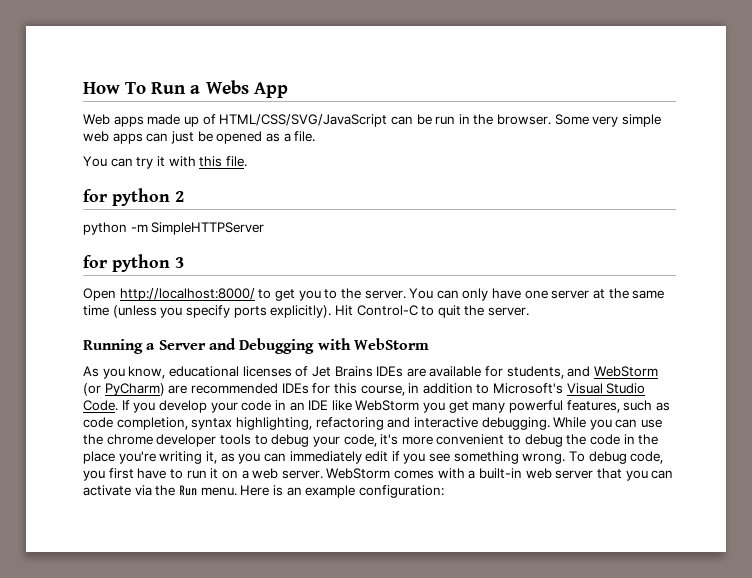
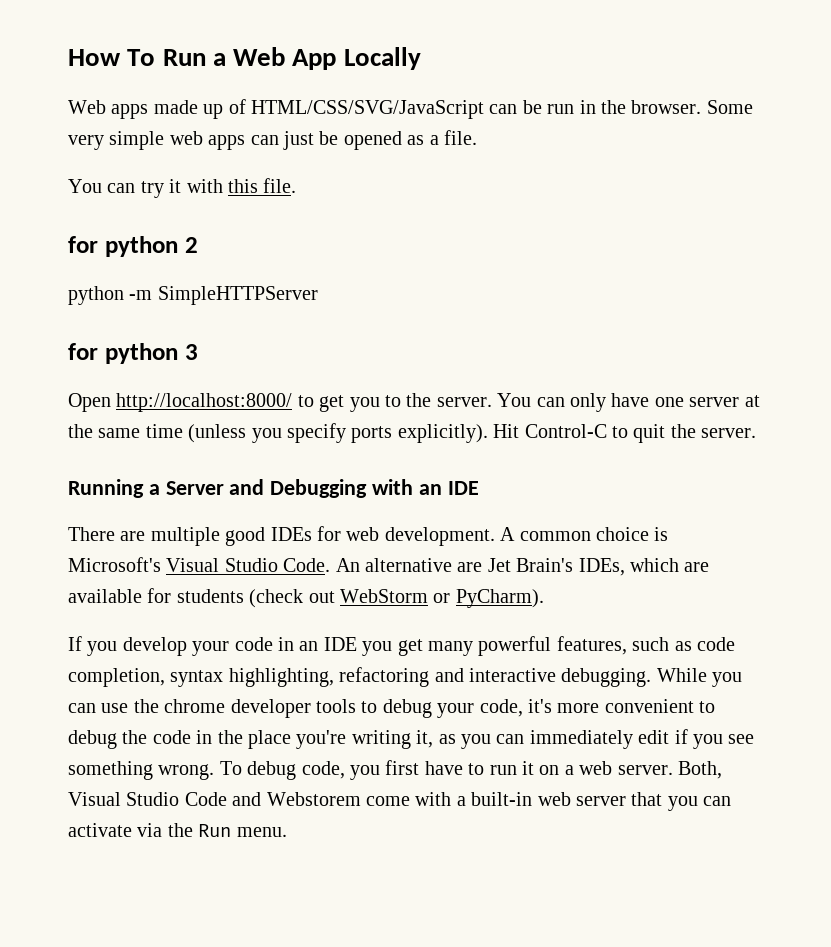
[205,80,249,94] Webs -> [233,47,286,66] Web
(288, 90) none -> [343,47,421,70] Locally
[353,338,429,350] [83,366,659,379] [83,383,646,396] [83,400,118,411] WebStorm // As you know, educational licenses of Jet Brains IDEs are available for students, and WebStorm (or PyCharm) are recommended IDEs for this course, in addition to Microsoft's Visual Studio Code. -> [418,481,479,495] [68,526,669,546] [68,557,710,576] [68,588,544,608] an IDE // There are multiple good IDEs for web development. A common choice is Microsoft's Visual Studio Code. An alternative are Jet Brain's IDEs, which are available for students (check out WebStorm or PyCharm). //
[331,400,420,411] like WebStorm -> (357, 644) none
[326,468,435,479] WebStorm comes -> [677,761,722,779] [68,792,410,806] Both, Visual Studio Code and Webstorem come
[240,485,444,498] Here is an example configuration: -> (287, 832) none

